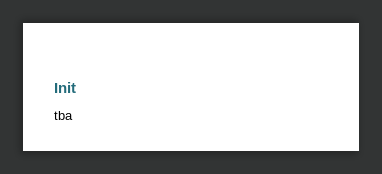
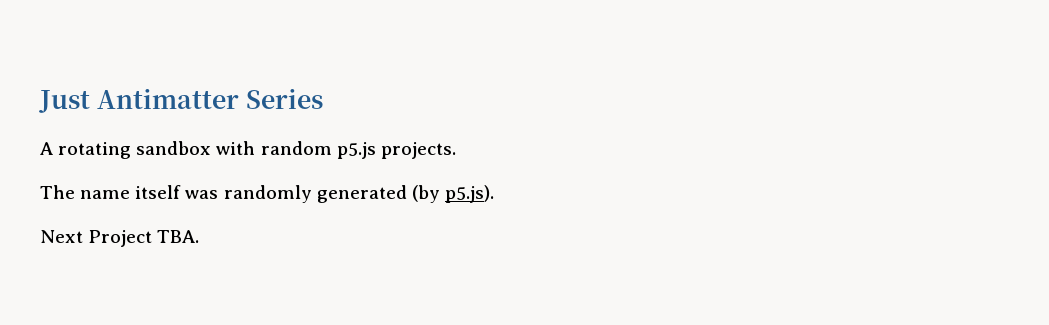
[54,82,76,93] [54,111,73,120] Init // tba -> [39,89,323,113] [40,141,456,159] [40,185,494,203] [40,230,200,247] Just Antimatter Series // A rotating sandbox with random p5.js projects. // The name itself was randomly generated (by p5.js). // Next Project TBA.

